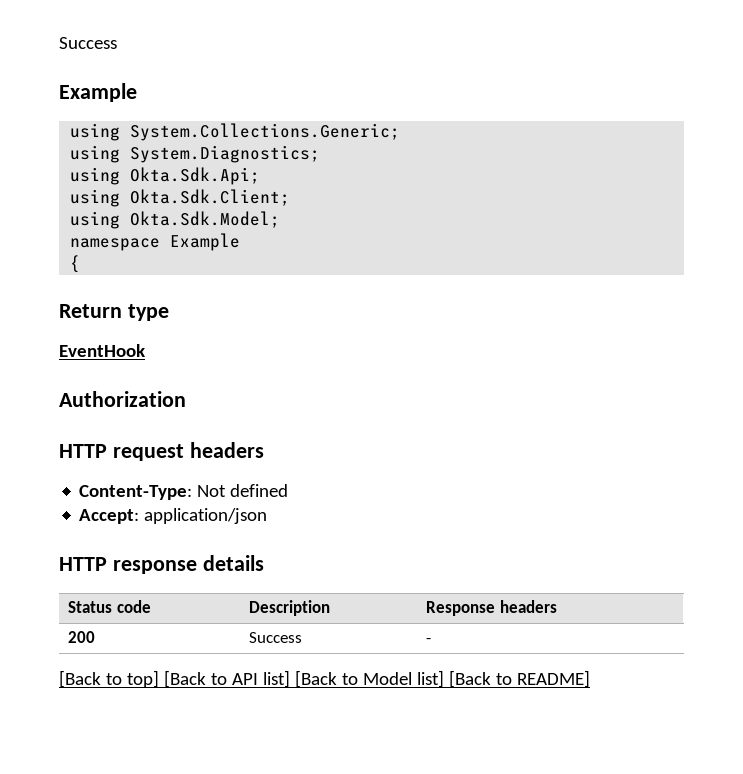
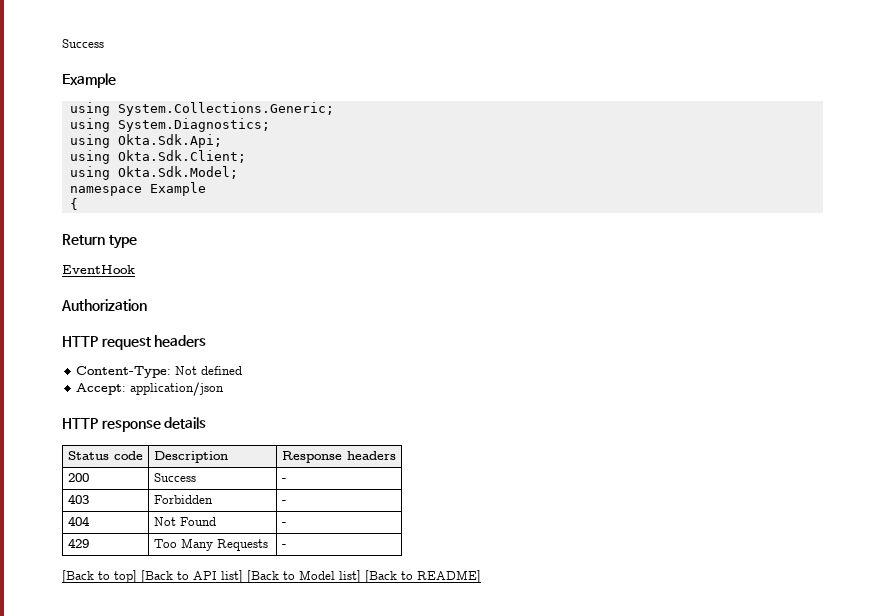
(432, 640) none -> [67,494,89,504] [153,495,213,504] [281,500,286,504] [67,516,90,526] [153,517,216,526] [281,522,286,526] [67,538,89,548] [153,538,268,551] [281,544,286,548] // 403 | Forbidden | - // 404 | Not Found | - // 429 | Too Many Requests | -

